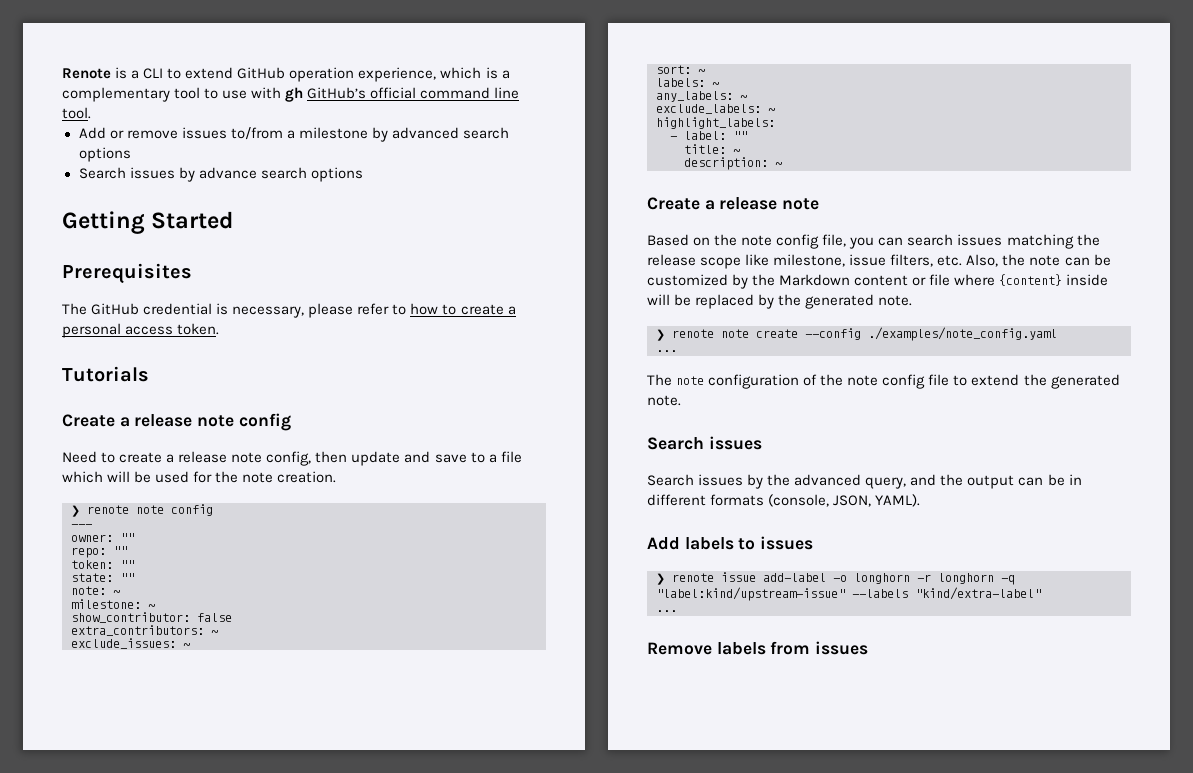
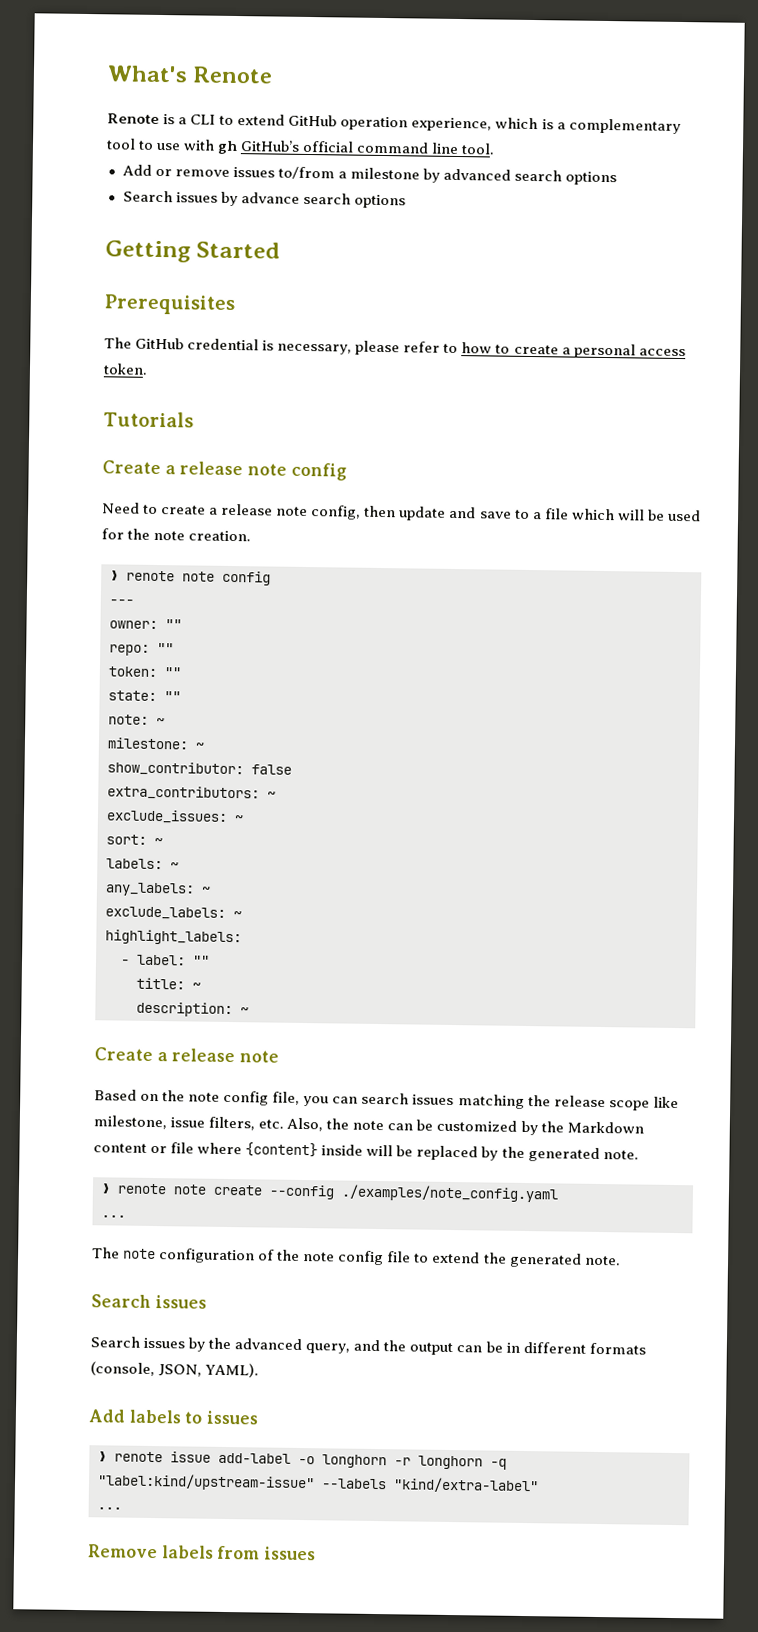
(62, 73) none -> [107,65,274,84] What's Renote //

